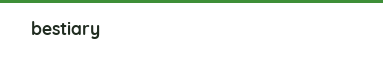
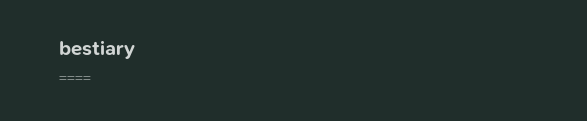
(100, 30) none -> [59,76,91,83] // ====

